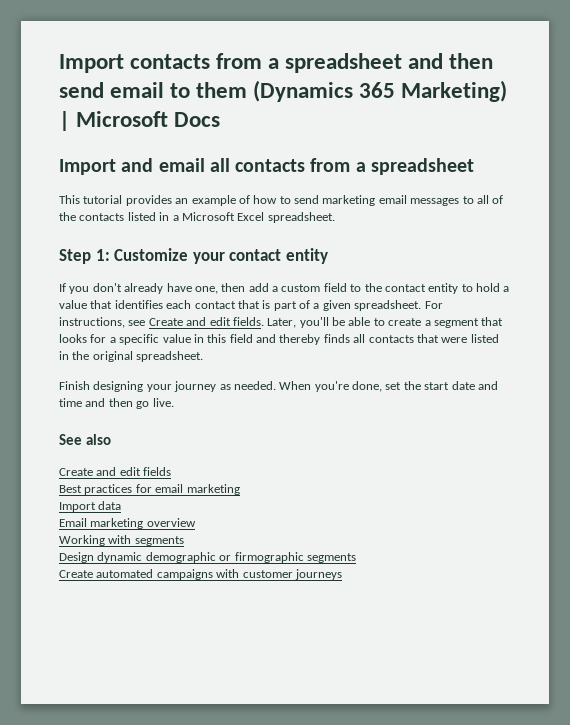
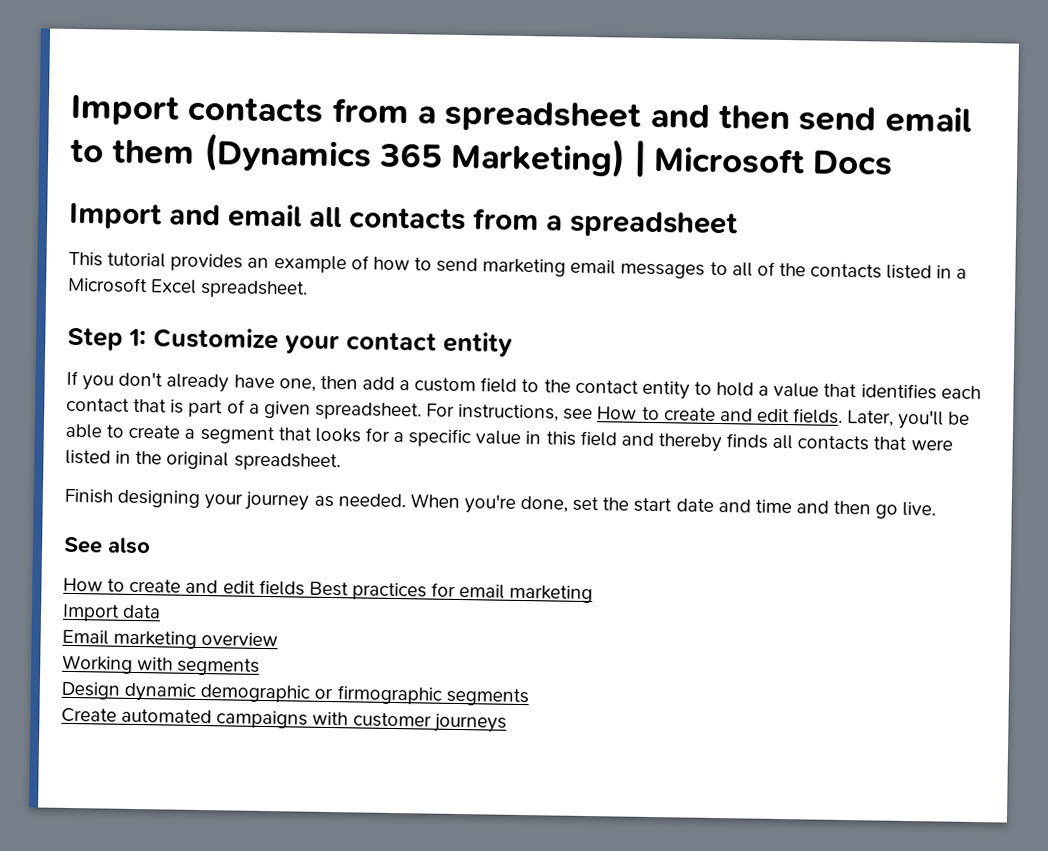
[148,318,183,326] Create -> [597,406,716,421] How to create
[59,468,93,476] Create -> [63,577,182,593] How to create
(172, 471) // -> (305, 587) none

